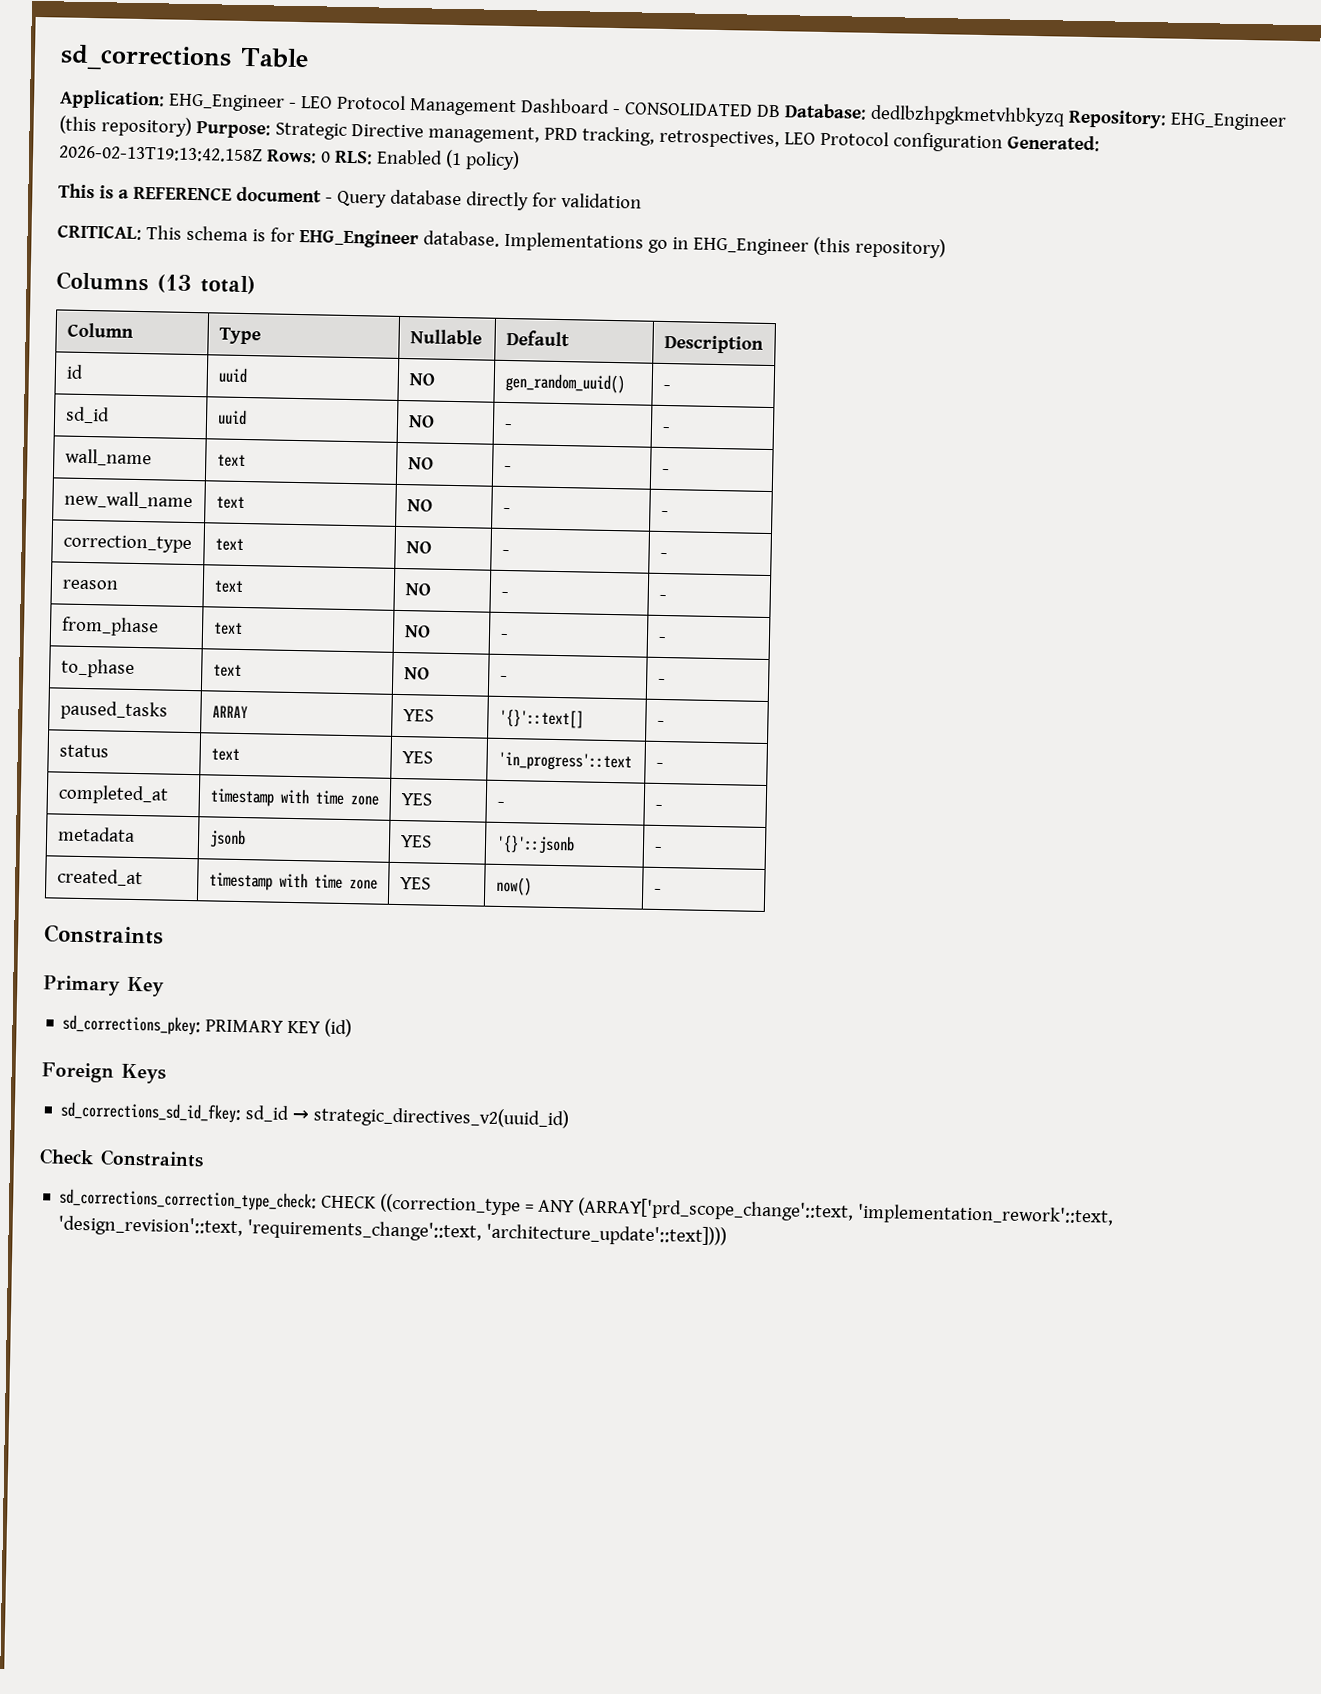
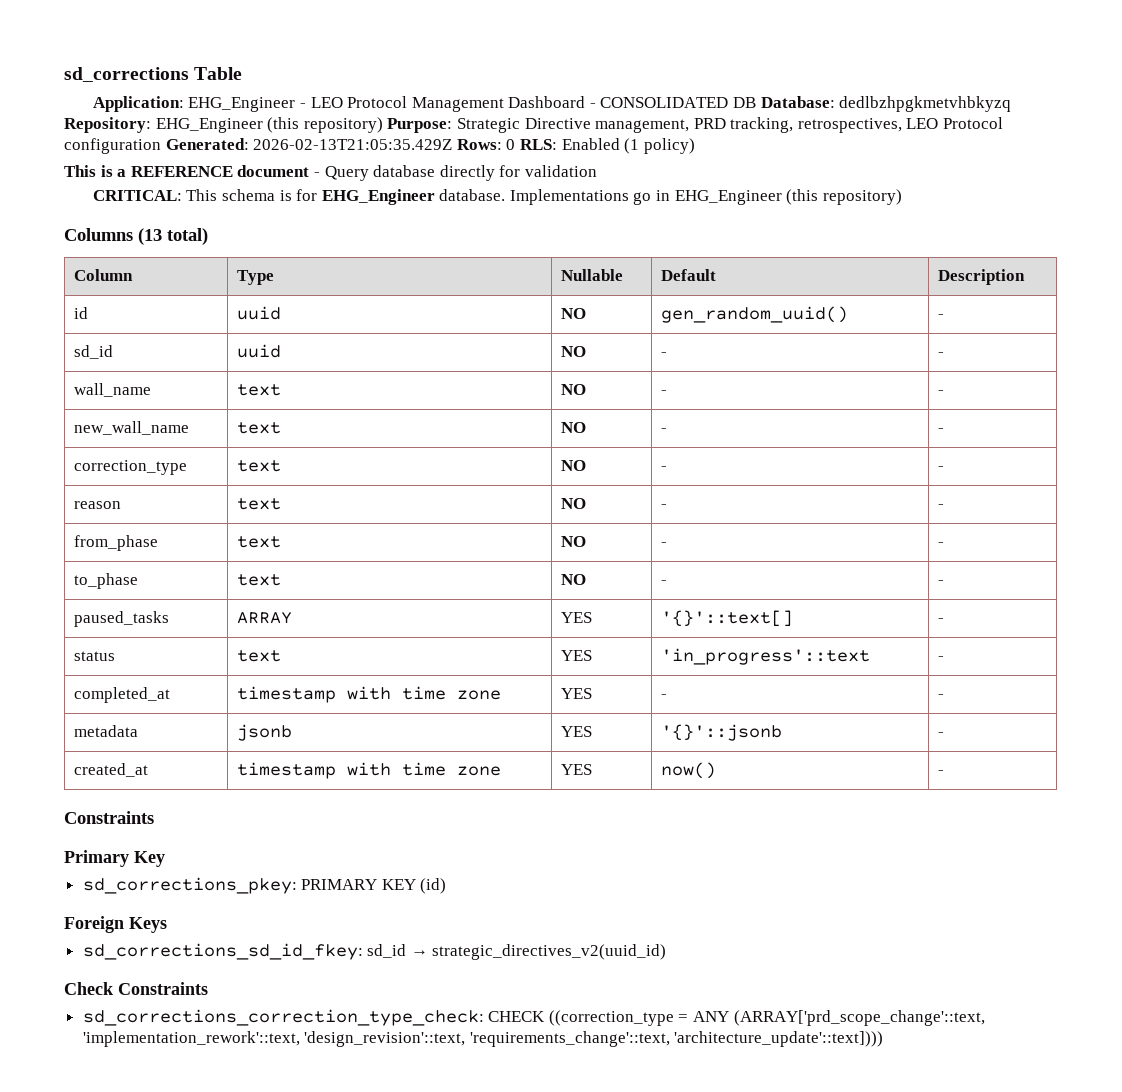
[58,145,263,163] 2026-02-13T19:13:42.158Z -> [253,139,453,150] 2026-02-13T21:05:35.429Z

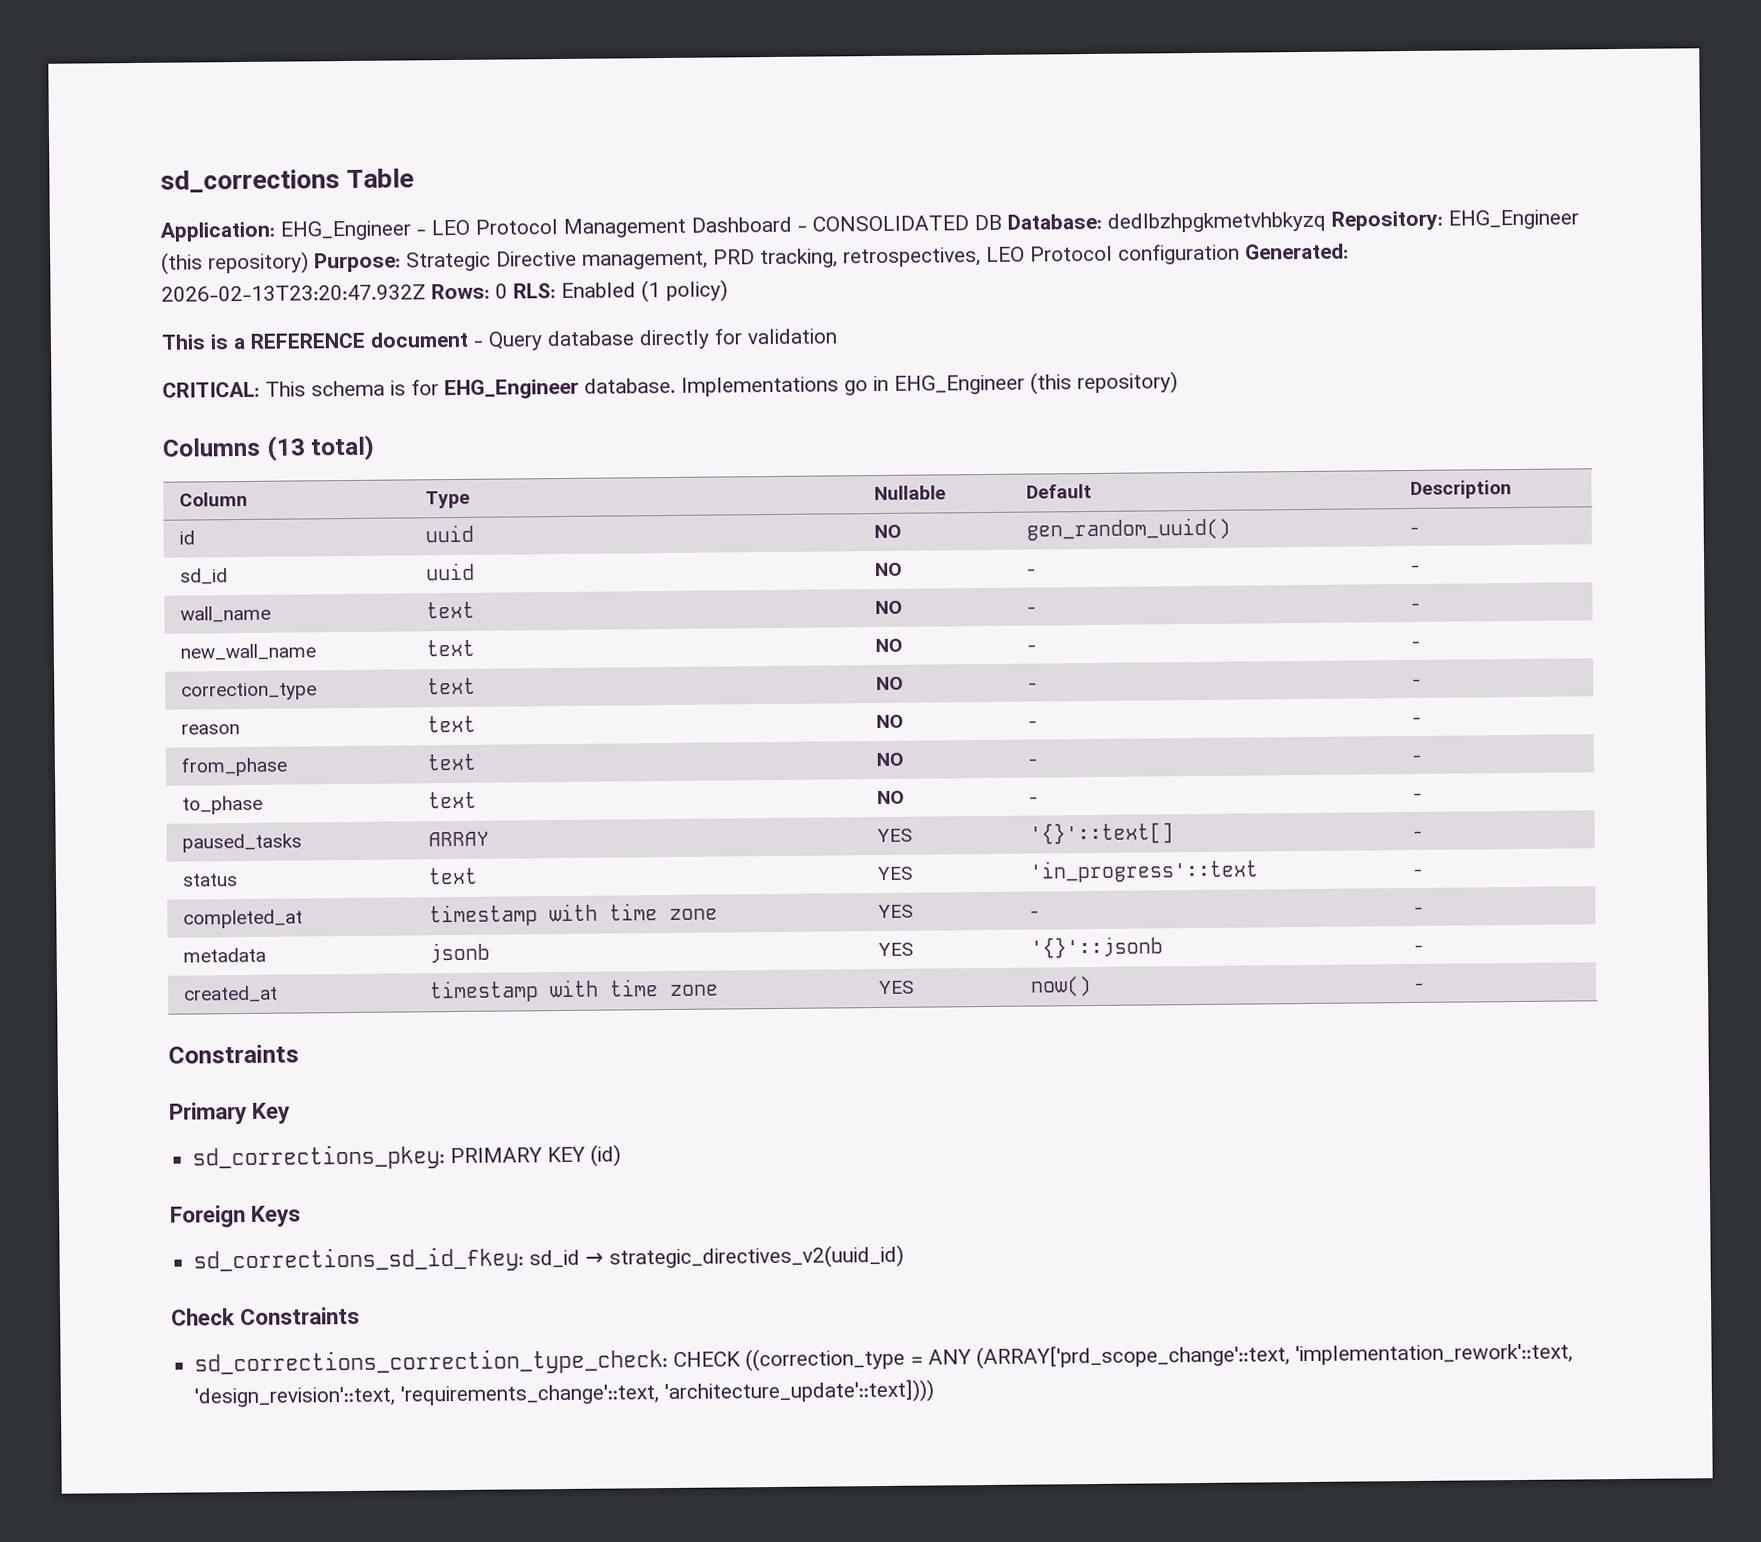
[253,139,453,150] 2026-02-13T21:05:35.429Z -> [161,284,426,302] 2026-02-13T23:20:47.932Z

